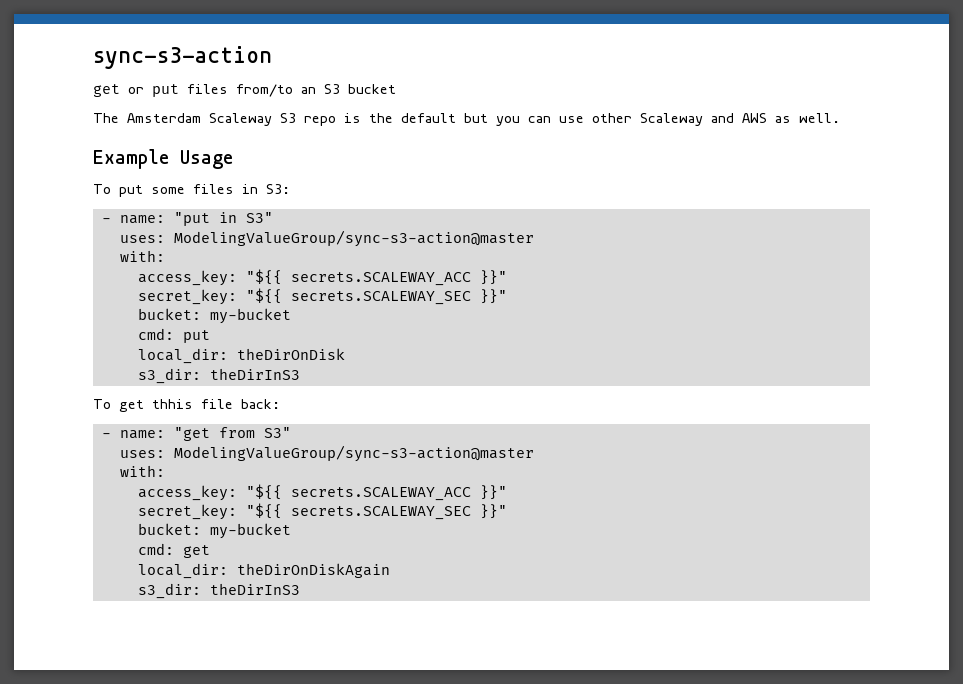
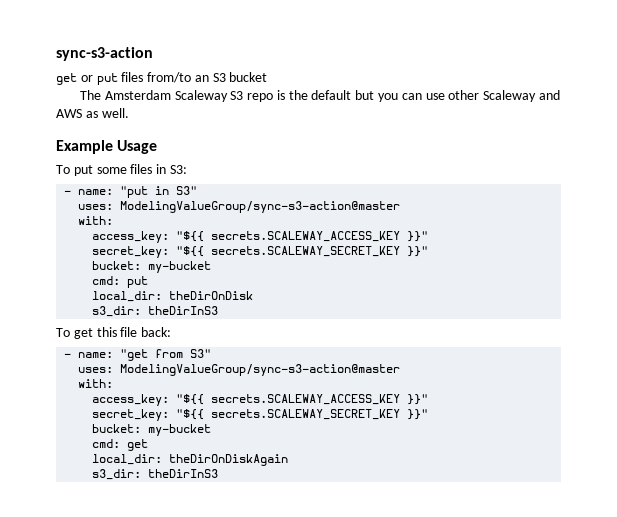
[290,270,507,286] [137,288,471,305] secrets.SCALEWAY_ACC }}" // secret_key: "${{ secrets.SCALEWAY_SEC -> [211,231,429,242] [92,246,401,258] secrets.SCALEWAY_ACCESS_KEY }}" // secret_key: "${{ secrets.SCALEWAY_SECRET_KEY
[152,399,193,409] thhis -> [96,327,117,337] this
[290,485,507,501] [137,503,471,520] secrets.SCALEWAY_ACC }}" // secret_key: "${{ secrets.SCALEWAY_SEC -> [211,394,429,405] [92,409,401,421] secrets.SCALEWAY_ACCESS_KEY }}" // secret_key: "${{ secrets.SCALEWAY_SECRET_KEY

